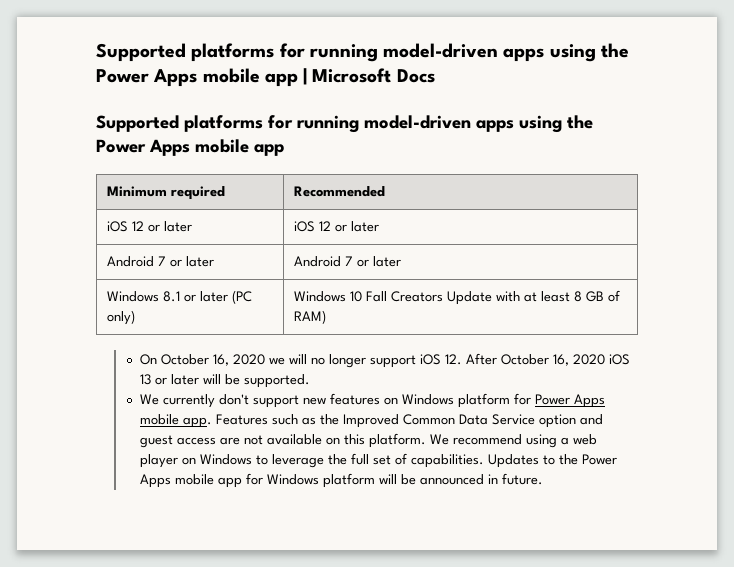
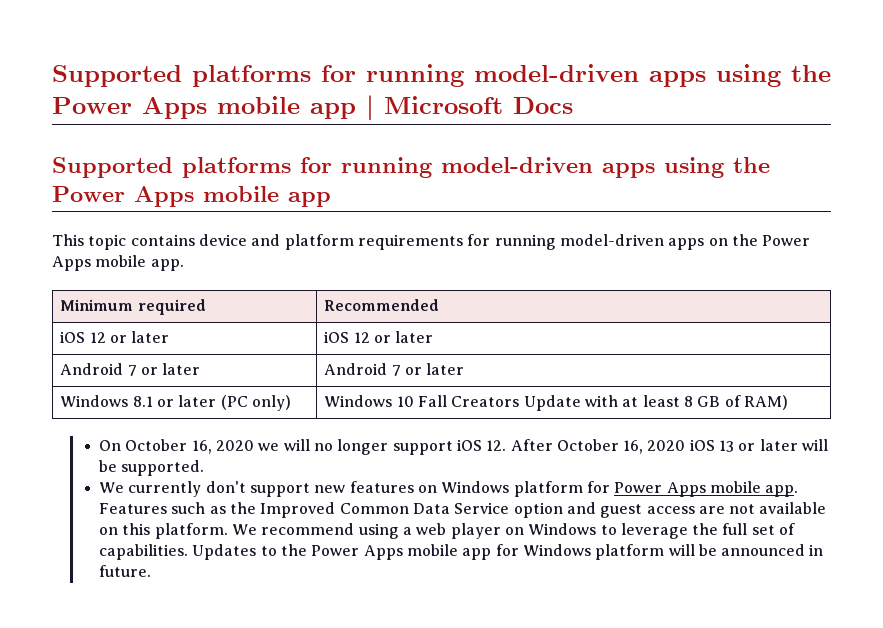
(284, 150) none -> [52,234,811,250] [52,255,184,271] // This topic contains device and platform requirements for running model-driven apps on the Power Apps mobile app.

